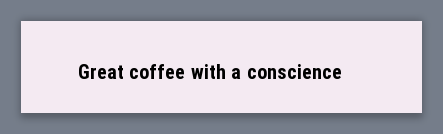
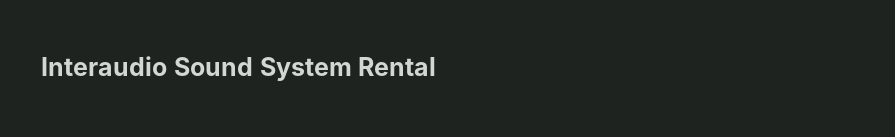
[78,64,342,79] Great coffee with a conscience -> [41,56,437,81] Interaudio Sound System Rental

